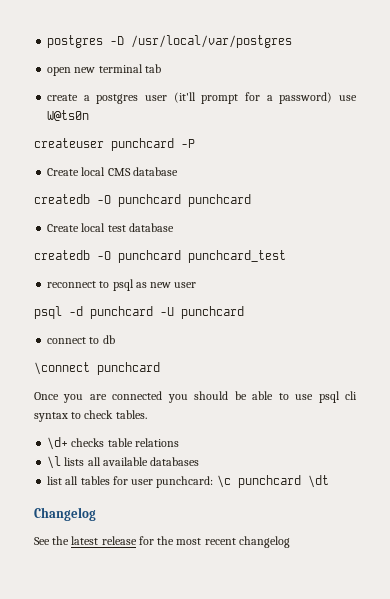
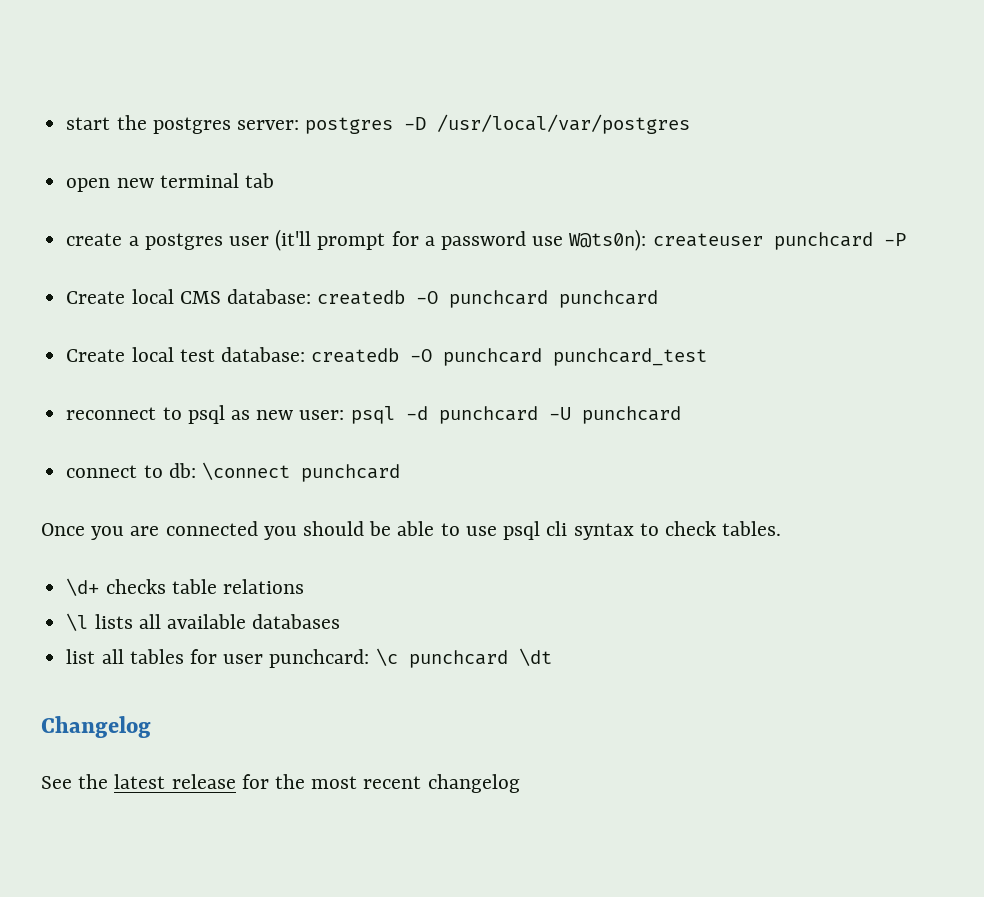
(47, 41) none -> [66,115,299,134] start the postgres server:
[279,92,357,104] [47,110,90,121] password) use W@ts0n // -> [440,229,647,251] password use W@ts0n):
[132,167,178,176] database // -> [226,289,311,304] database:
[128,223,174,232] database // -> [220,347,305,362] database:
[174,282,197,288] user // -> [299,410,345,420] user:
[102,335,115,344] db // -> [168,463,196,478] db:

